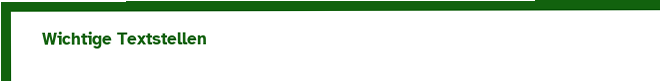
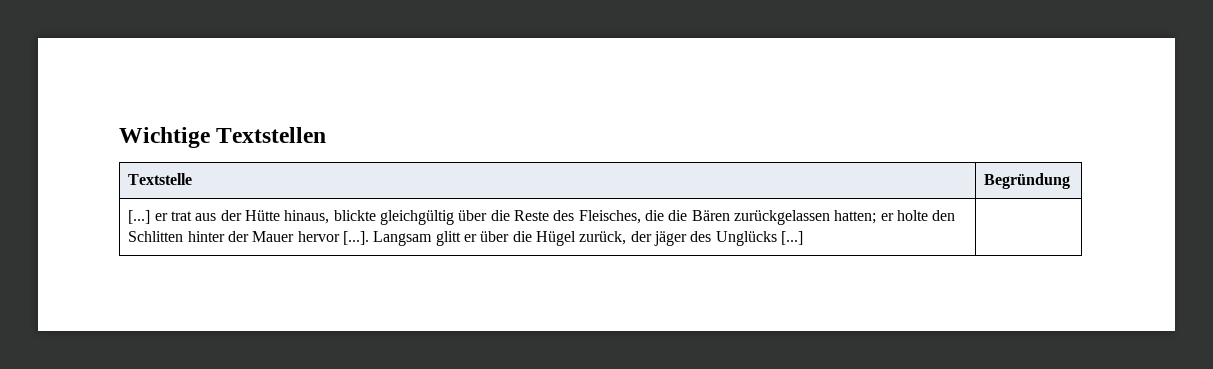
(208, 38) none -> [128,173,193,185] [984,173,1071,189] [128,210,956,225] [128,231,803,246] // Textstelle | Begründung // [...] er trat aus der Hütte hinaus, blickte gleichgültig über die Reste des Fleisches, die die Bären zurückgelassen hatten; er holte den Schlitten hinter der Mauer hervor [...]. Langsam glitt er über die Hügel zurück, der jäger des Unglücks [...] |

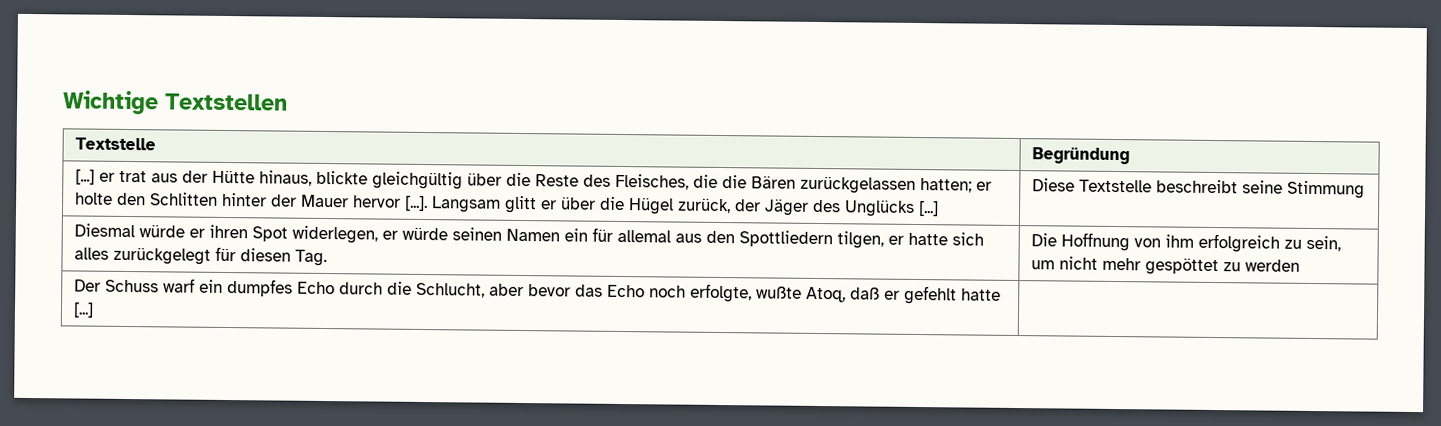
[653,231,687,246] jäger -> [763,198,809,216] Jäger
(803, 238) none -> [1031,178,1365,199] [73,223,984,249] [73,246,327,267] [1030,232,1341,253] [1030,256,1300,276] [73,278,1001,305] [72,302,94,318] | Diese Textstelle beschreibt seine Stimmung // Diesmal würde er ihren Spot widerlegen, er würde seinen Namen ein für allemal aus den Spottliedern tilgen, er hatte sich alles zurückgelegt für diesen Tag. | Die Hoffnung von ihm erfolgreich zu sein, um nicht mehr gespöttet zu werden // Der Schuss warf ein dumpfes Echo durch die Schlucht, aber bevor das Echo noch erfolgte, wußte Atoq, daß er gefehlt hatte [...]

